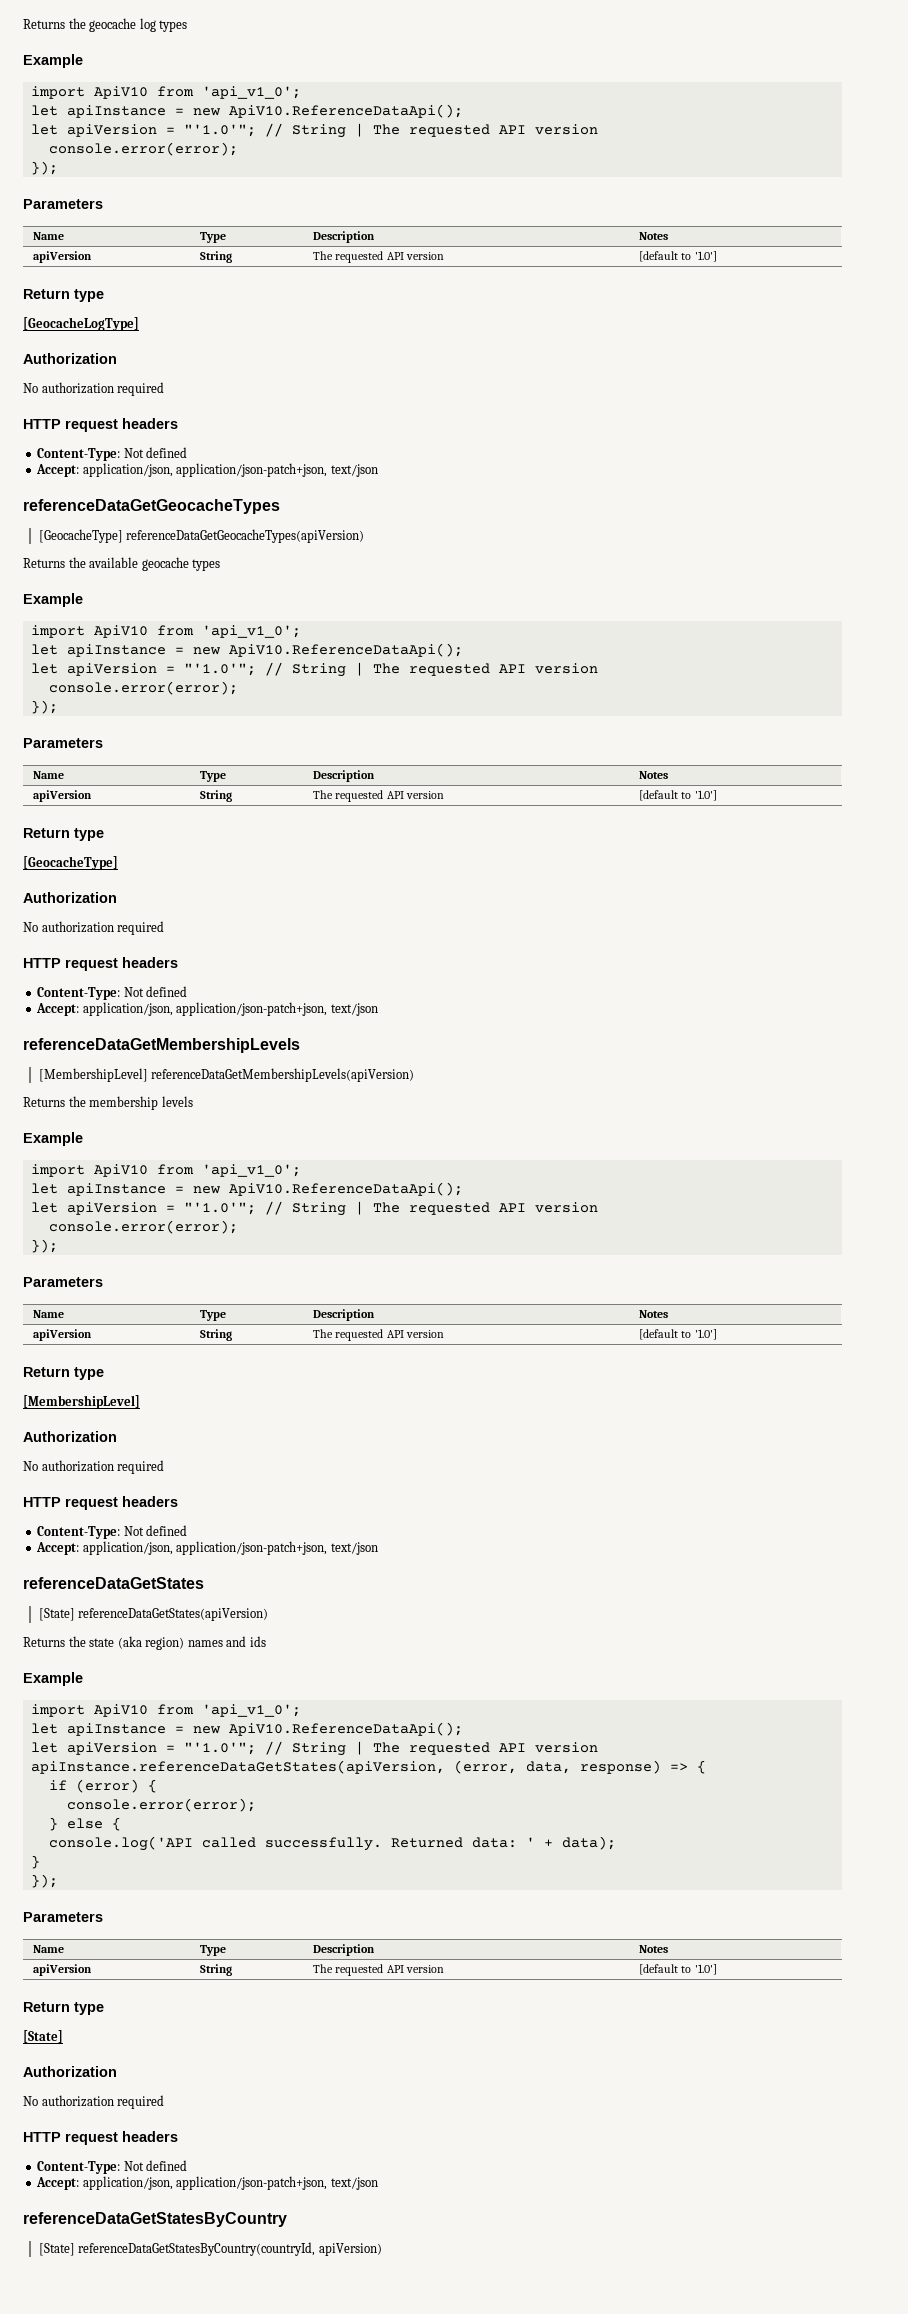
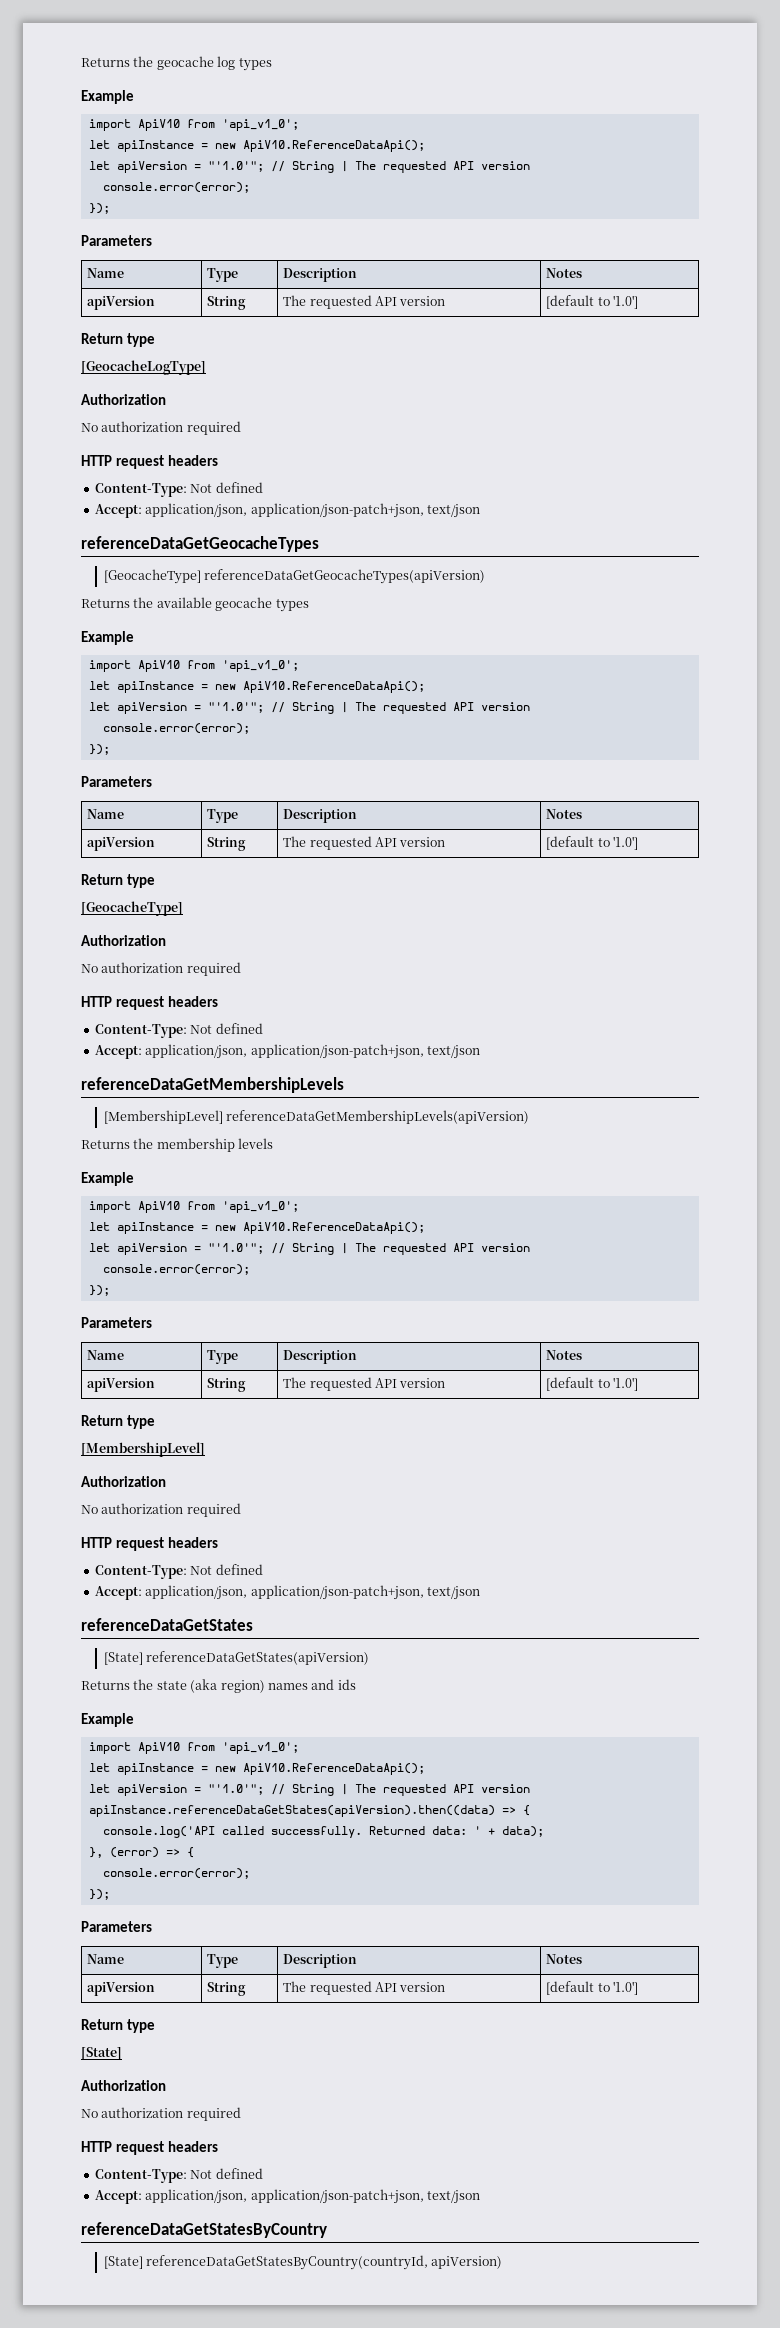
[30,1760,706,1774] [48,1779,157,1793] [66,1798,256,1812] [48,1817,103,1831] apiInstance.referenceDataGetStates(apiVersion, (error, data, response) => { // if (error) { // console.error(error); // } else -> [88,1805,516,1817] apiInstance.referenceDataGetStates(apiVersion).then((data) =>
[30,1855,40,1869] } -> [88,1847,194,1858] [102,1868,250,1879] }, (error) => { // console.error(error);

